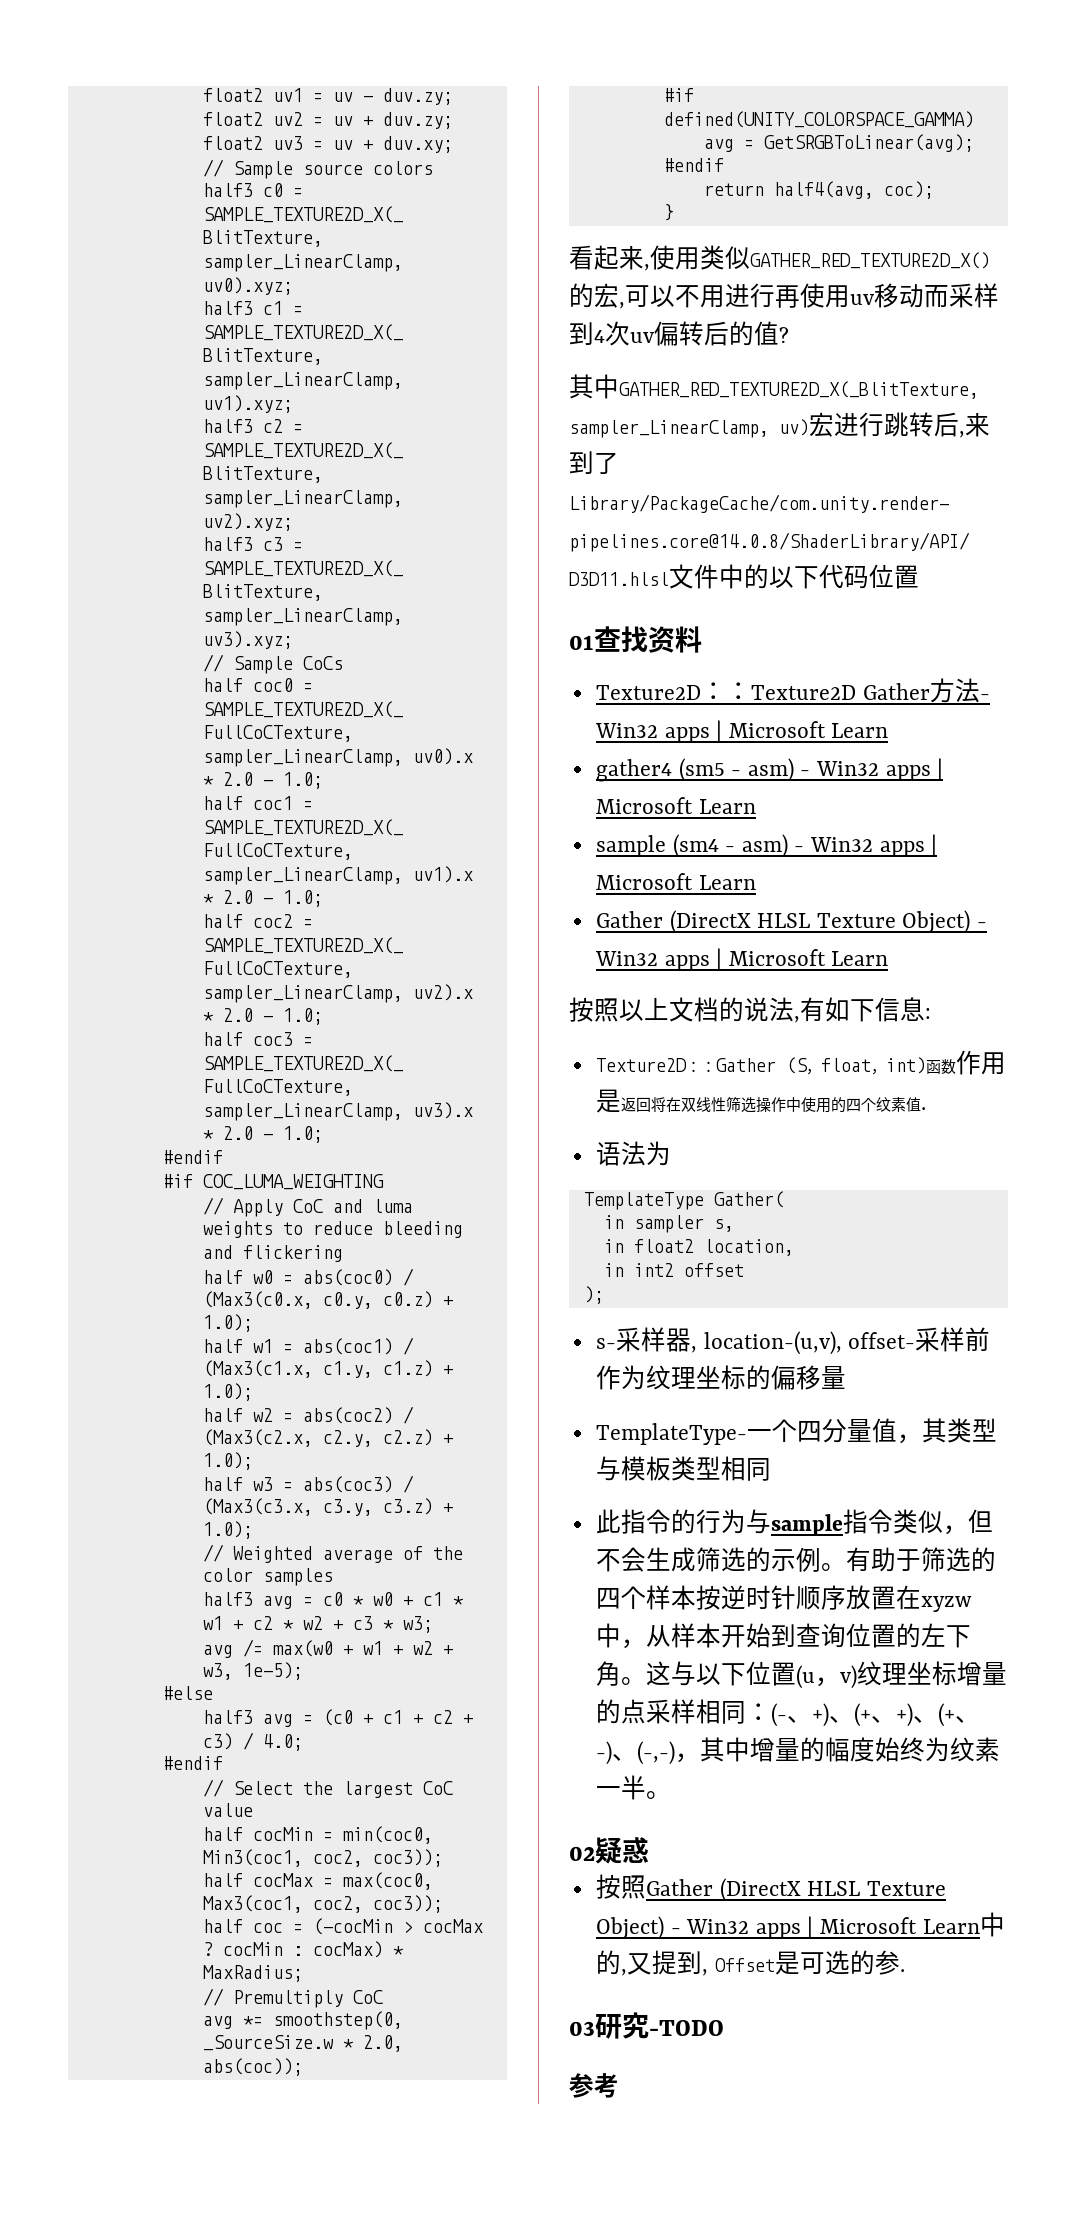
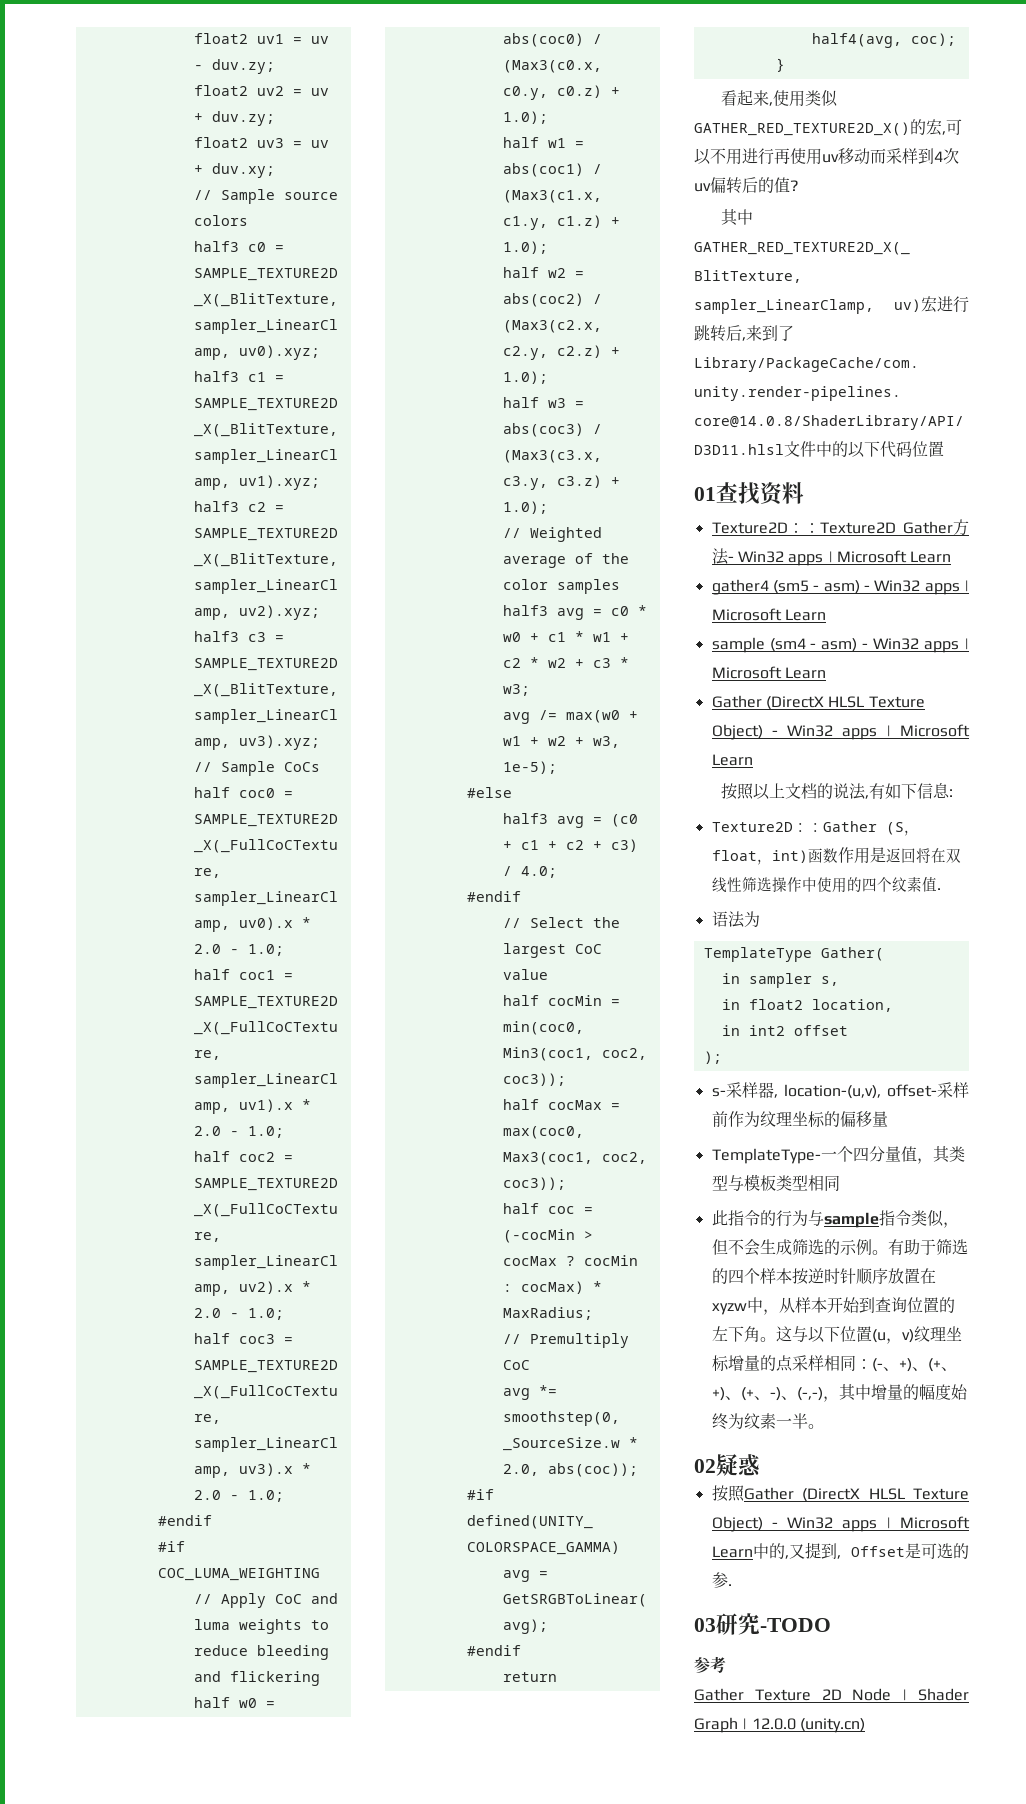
(619, 2085) none -> [694,1688,969,1701] [694,1717,865,1733] // Gather Texture 2D Node | Shader Graph | 12.0.0 (unity.cn)

